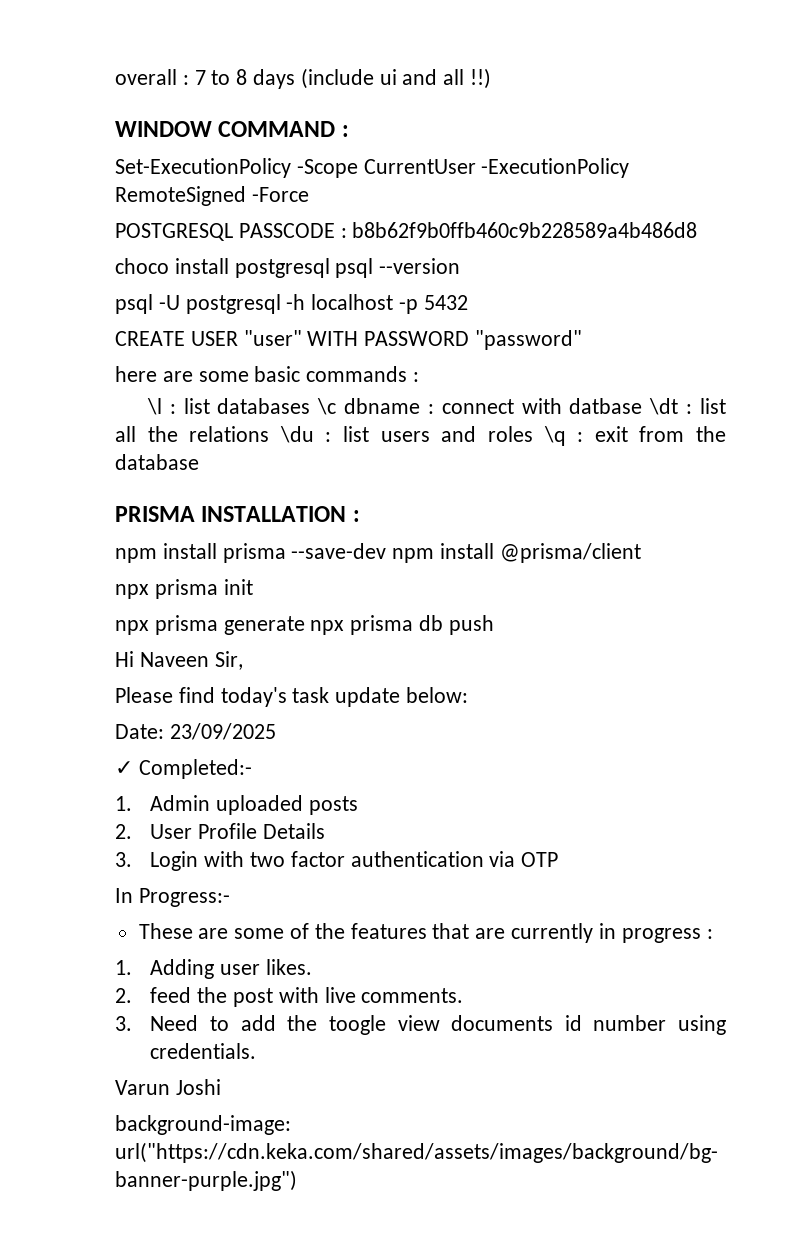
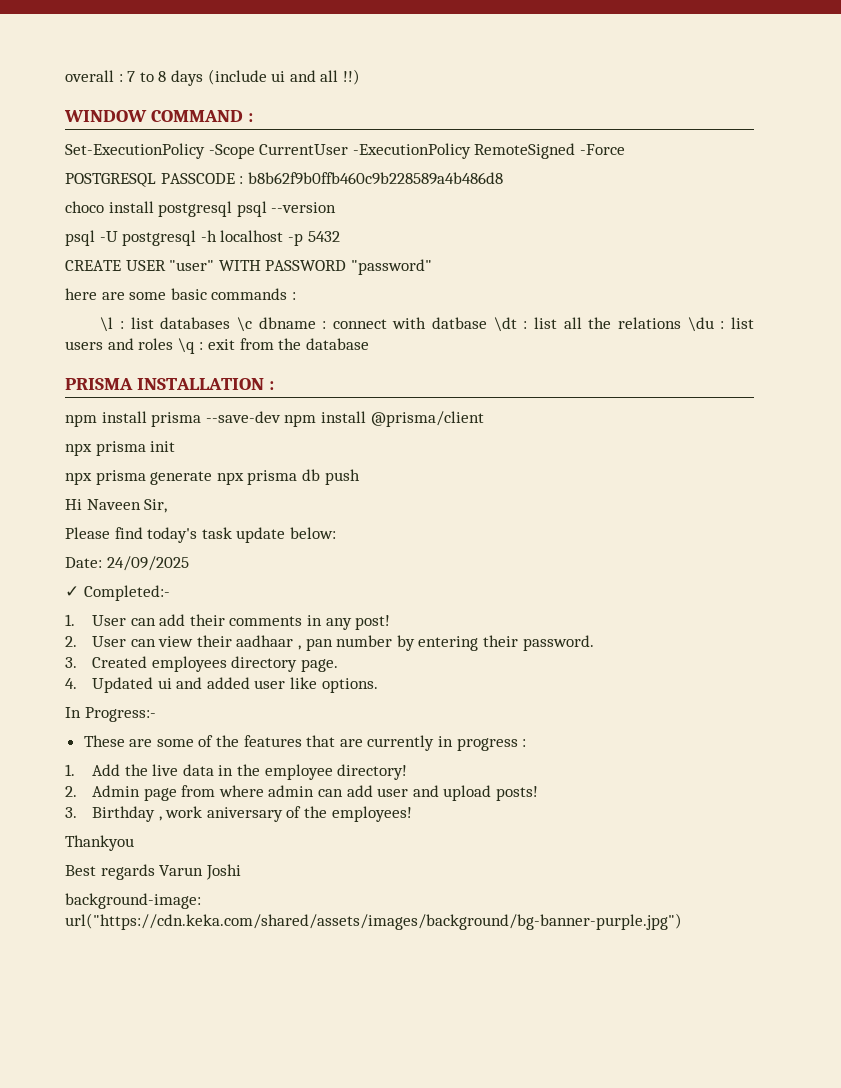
[169,723,276,740] 23/09/2025 -> [106,556,189,571] 24/09/2025
[150,795,359,815] [115,823,326,839] [115,851,559,871] Admin uploaded posts // 2. User Profile Details // 3. Login with two factor authentication via OTP -> [92,614,391,630] [65,635,594,651] [65,656,338,672] [65,677,378,693] User can add their comments in any post! // 2. User can view their aadhaar , pan number by entering their password. // 3. Created employees directory page. // 4. Updated ui and added user like options.
[150,959,313,979] [115,987,464,1007] [115,1015,726,1035] [150,1043,257,1059] Adding user likes. // 2. feed the post with live comments. // 3. Need to add the toogle view documents id number using credentials. // -> [92,764,408,780] [65,785,538,801] [65,806,412,822] [65,835,134,851] [65,864,155,880] Add the live data in the employee directory! // 2. Admin page from where admin can add user and upload posts! // 3. Birthday , work aniversary of the employees! // Thankyou // Best regards

